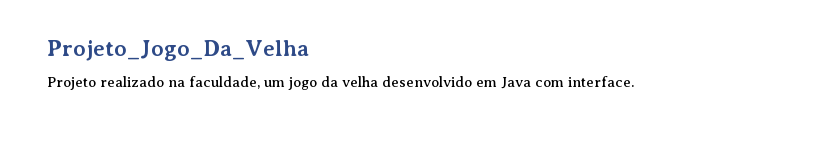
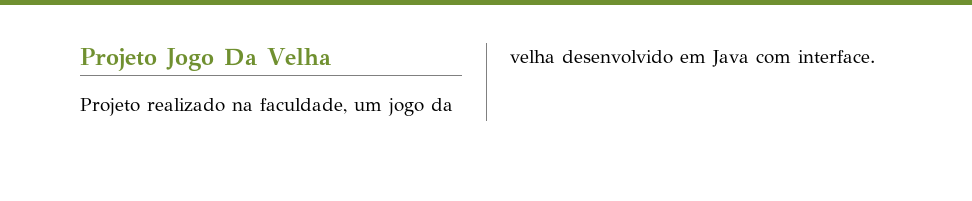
[47,40,309,61] Projeto_Jogo_Da_Velha -> [80,48,331,71] Projeto Jogo Da Velha

